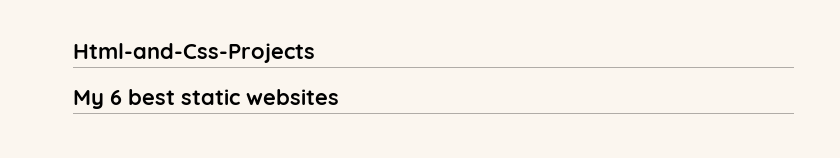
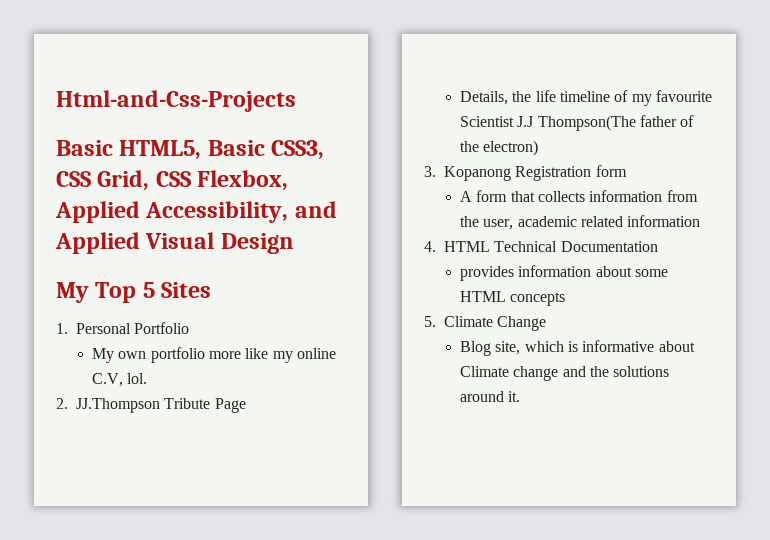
[73,89,339,109] My 6 best static websites -> [56,140,325,160] [56,170,289,191] [55,201,337,223] [55,232,294,254] [56,282,212,303] [56,322,190,334] [92,347,336,363] [92,373,148,387] [56,398,246,413] [460,90,712,106] [460,115,695,131] [460,140,539,156] [424,165,627,181] [460,190,698,202] [460,215,701,230] [424,241,658,252] [460,265,668,281] [460,291,566,306] [424,316,547,331] [460,340,695,356] [460,366,670,381] [460,391,521,402] Basic HTML5, Basic CSS3, CSS Grid, CSS Flexbox, Applied Accessibility, and Applied Visual Design // My Top 5 Sites // 1. Personal Portfolio // My own portfolio more like my online C.V, lol. // 2. JJ.Thompson Tribute Page // Details, the life timeline of my favourite Scientist J.J Thompson(The father of the electron) // 3. Kopanong Registration form // A form that collects information from the user, academic related information // 4. HTML Technical Documentation // provides information about some HTML concepts // 5. Climate Change // Blog site, which is informative about Climate change and the solutions around it.

